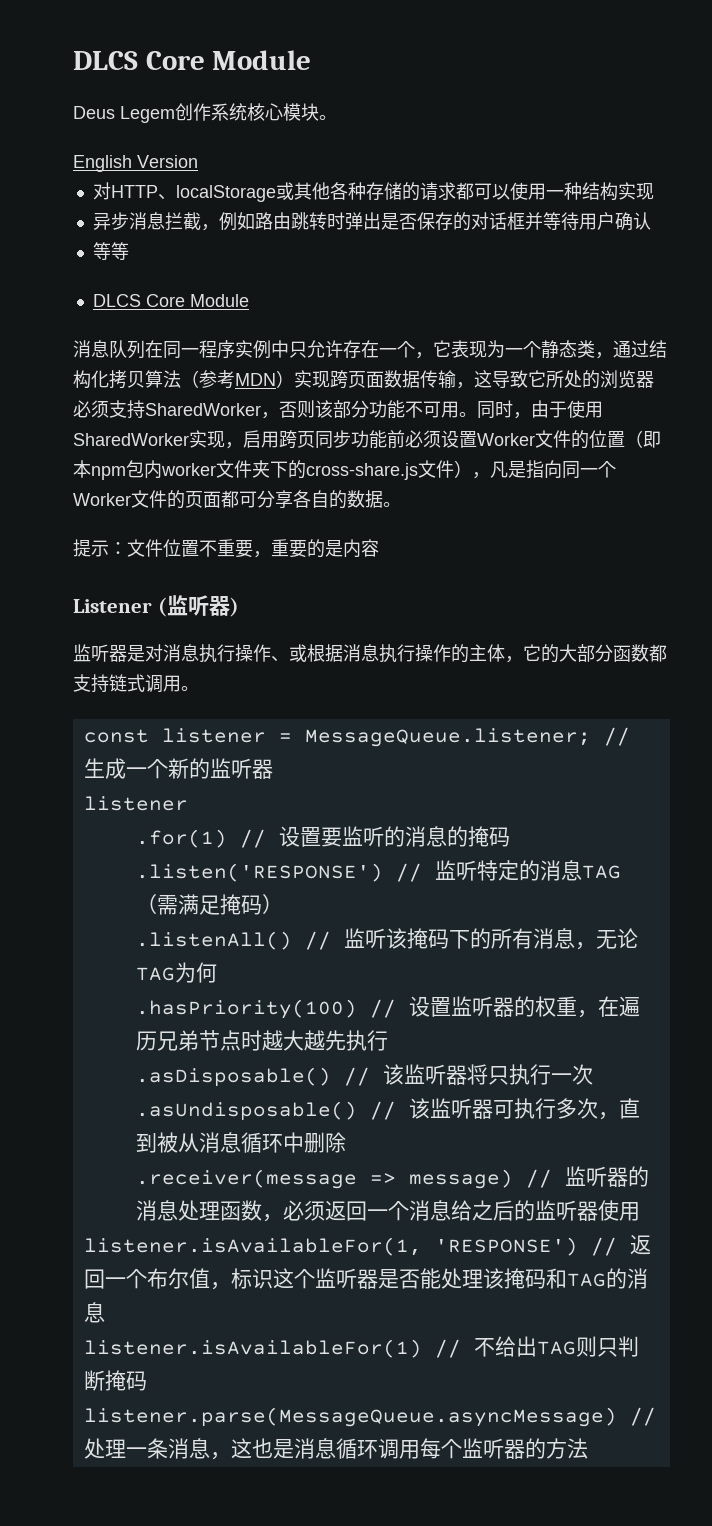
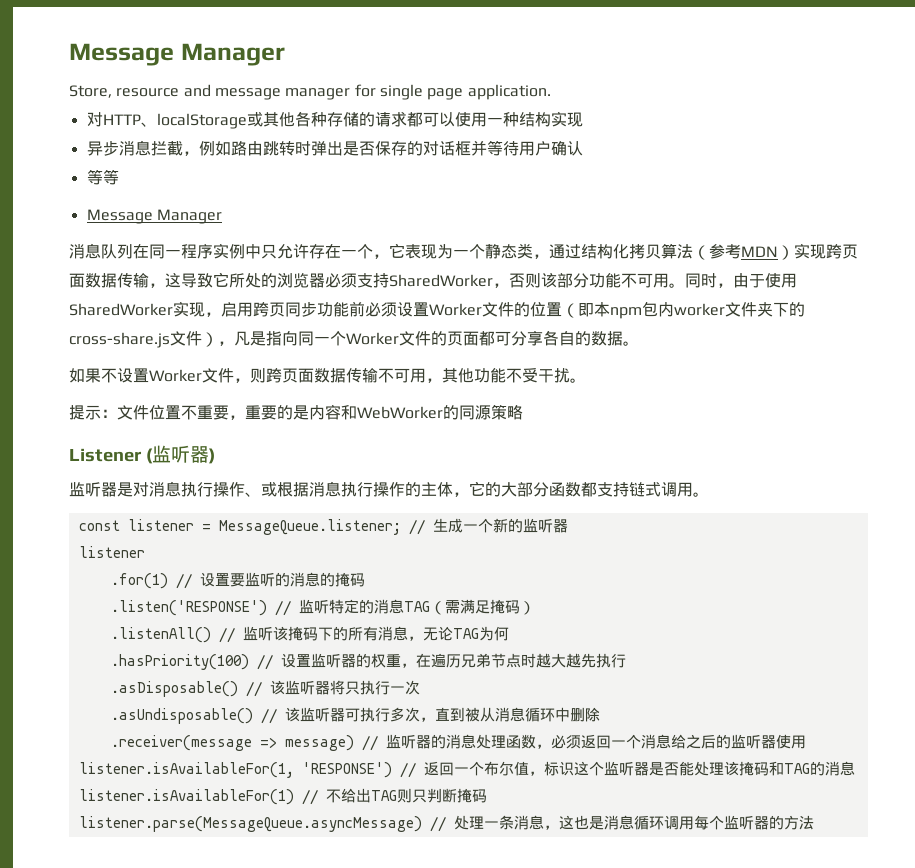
[73,50,312,70] [73,103,337,123] [73,155,198,172] DLCS Core Module // Deus Legem创作系统核心模块。 // English Version -> [69,43,285,66] [69,84,551,100] Message Manager // Store, resource and message manager for single page application.
[92,294,249,307] DLCS Core Module -> [86,209,222,224] Message Manager
(401, 504) none -> [69,368,586,383] // 如果不设置Worker文件，则跨页面数据传输不可用，其他功能不受干扰。
(379, 548) none -> [341,404,523,420] 和WebWorker的同源策略

